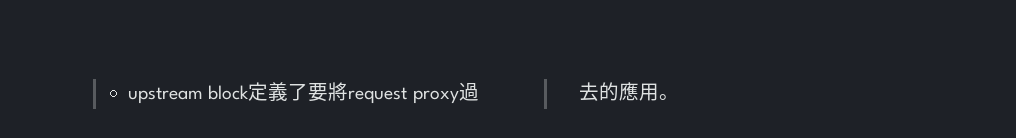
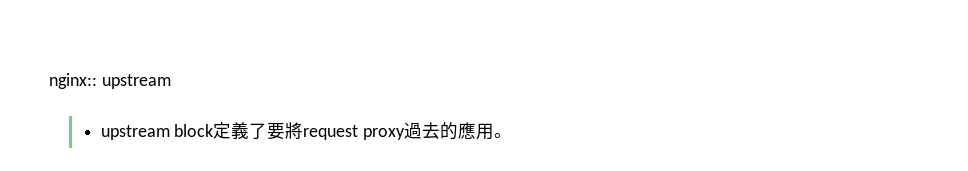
(127, 95) none -> [49,73,171,89] nginx:: upstream //

